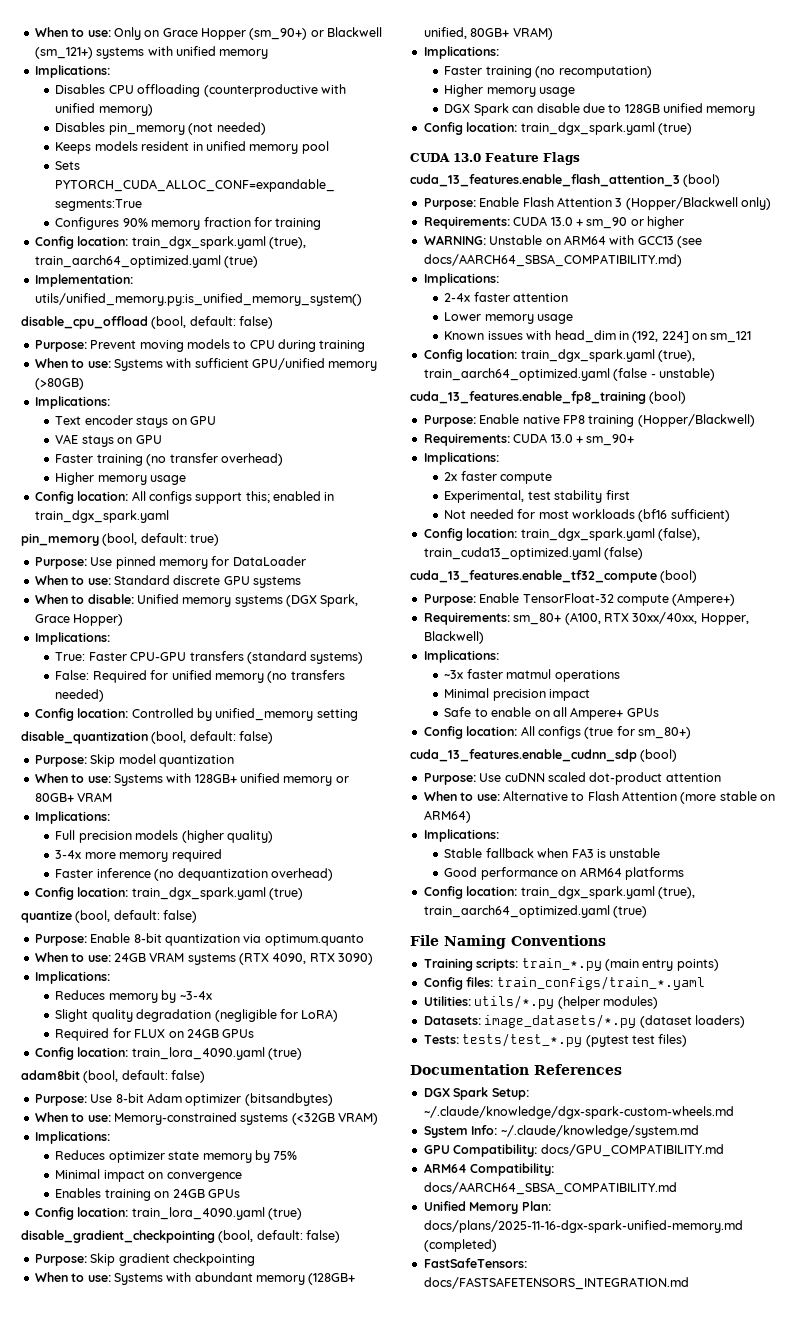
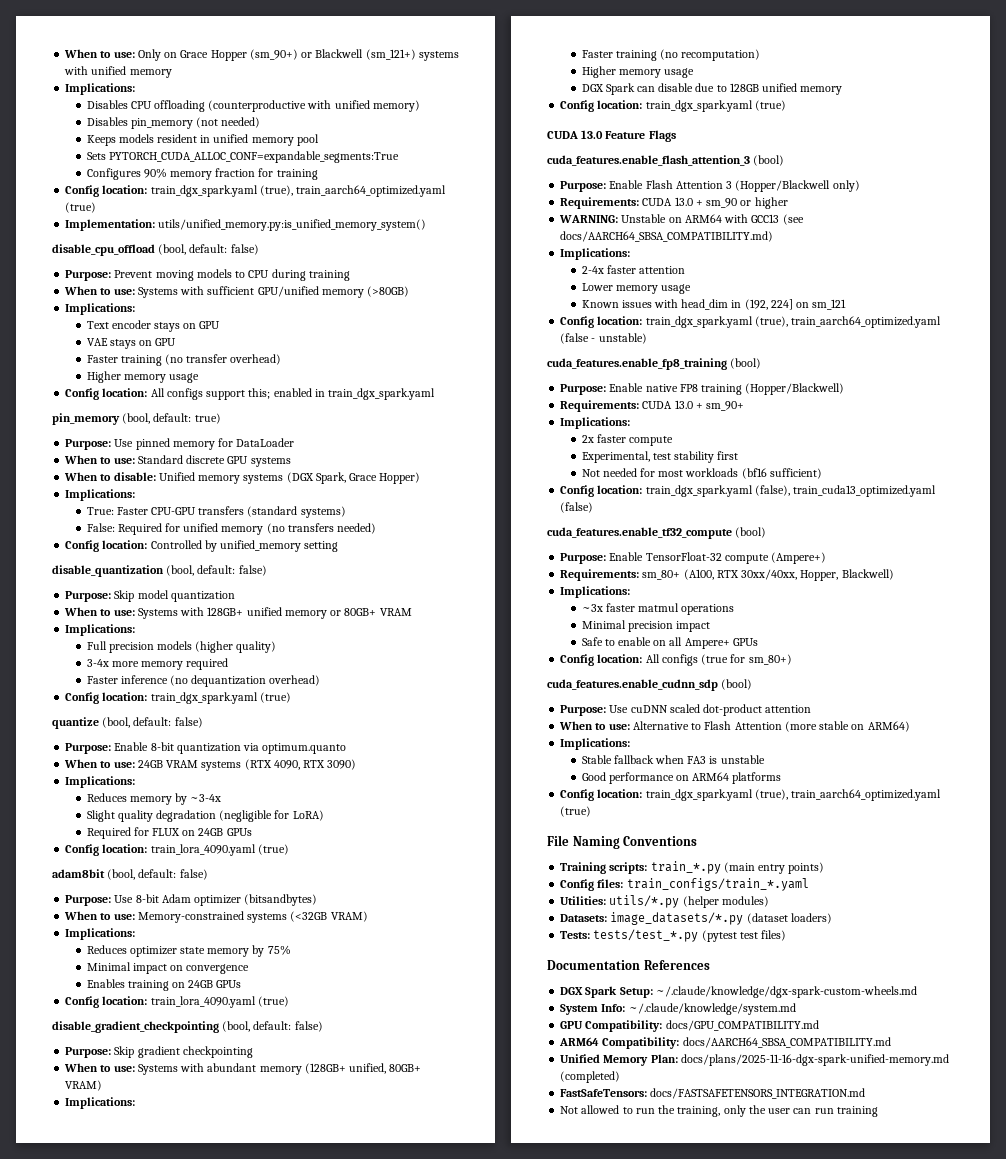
[410,174,680,187] cuda_13_features.enable_flash_attention_3 -> [547,155,750,166] cuda_features.enable_flash_attention_3
[410,391,646,404] cuda_13_features.enable_fp8_training -> [547,358,727,370] cuda_features.enable_fp8_training
[410,570,657,583] cuda_13_features.enable_tf32_compute -> [547,527,732,539] cuda_features.enable_tf32_compute
[410,749,637,762] cuda_13_features.enable_cudnn_sdp -> [547,679,718,691] cuda_features.enable_cudnn_sdp
(689, 1283) none -> [560,1105,878,1117] // Not allowed to run the training, only the user can run training

